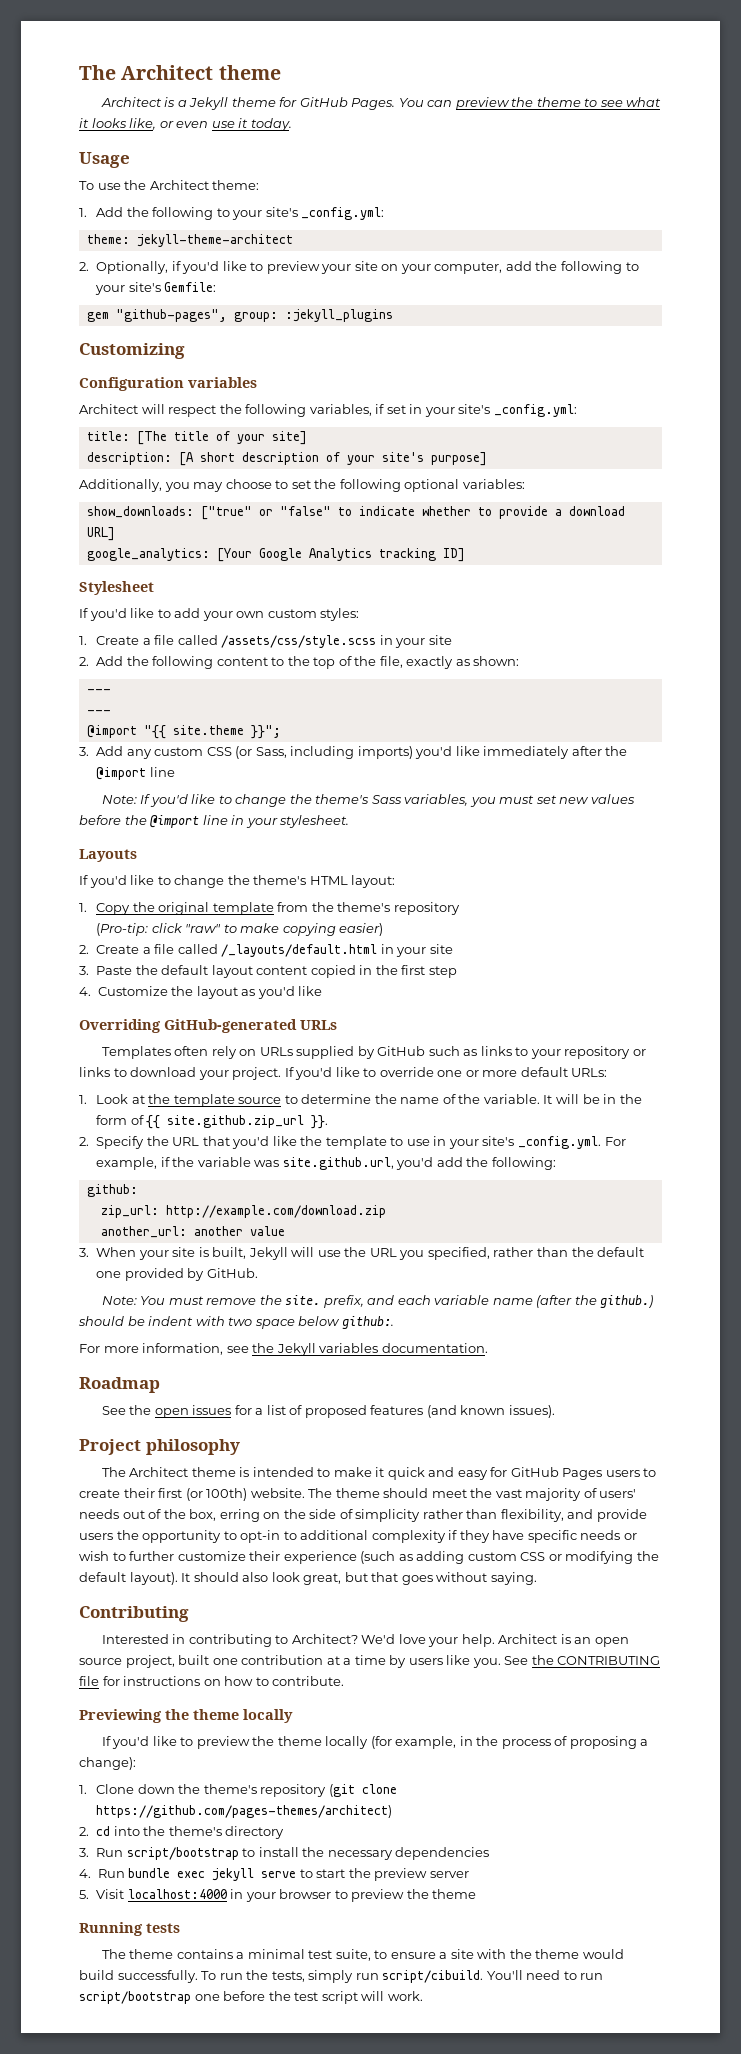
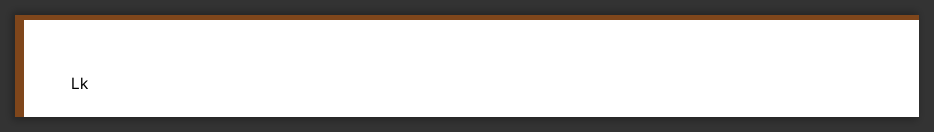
[79,65,281,80] [100,97,662,110] [79,118,292,131] [79,152,130,168] [79,180,260,190] [79,207,385,220] [86,234,293,247] [79,261,639,274] [95,282,217,295] [86,309,393,322] [79,343,185,359] [79,377,257,391] [79,404,577,417] [86,431,307,445] [86,452,487,466] [79,479,525,492] [86,506,625,520] [86,527,115,541] [86,548,465,562] [79,581,154,595] [79,608,360,621] [79,635,452,648] [79,656,520,669] [86,689,111,693] [86,710,111,714] [86,725,281,739] [79,746,628,759] [96,767,175,780] [101,794,635,807] [79,815,350,828] [79,849,137,862] [79,875,396,888] [79,902,460,915] [96,923,384,936] [79,944,453,957] [79,965,457,978] [79,986,323,999] [79,1019,337,1033] [101,1046,646,1059] [79,1067,608,1080] [79,1094,642,1107] [96,1115,329,1129] [79,1136,626,1149] [96,1157,556,1170] [86,1184,138,1197] [100,1205,386,1218] [100,1226,285,1238] [79,1247,645,1260] [96,1268,258,1281] [101,1295,654,1308] [78,1316,394,1329] [79,1343,488,1356] [79,1377,160,1393] [101,1405,555,1418] [79,1439,240,1455] [101,1467,657,1480] [79,1488,637,1501] [79,1509,647,1522] [79,1530,637,1543] [79,1551,659,1564] [79,1572,537,1585] [79,1606,189,1622] [101,1634,629,1647] [79,1655,661,1668] [79,1676,345,1686] [79,1709,293,1723] [101,1736,649,1749] [79,1757,136,1770] [79,1784,397,1797] [96,1805,393,1818] [79,1826,285,1839] [79,1847,490,1860] [79,1868,469,1881] [79,1889,477,1902] [79,1922,180,1936] [101,1949,624,1961] [79,1970,604,1983] [79,1991,423,2004] The Architect theme // Architect is a Jekyll theme for GitHub Pages. You can preview the theme to see what it looks like, or even use it today. // Usage // To use the Architect theme: // 1. Add the following to your site's _config.yml: // theme: jekyll-theme-architect // 2. Optionally, if you'd like to preview your site on your computer, add the following to your site's Gemfile: // gem "github-pages", group: :jekyll_plugins // Customizing // Configuration variables // Architect will respect the following variables, if set in your site's _config.yml: // title: [The title of your site] // description: [A short description of your site's purpose] // Additionally, you may choose to set the following optional variables: // show_downloads: ["true" or "false" to indicate whether to provide a download URL] // google_analytics: [Your Google Analytics tracking ID] // Stylesheet // If you'd like to add your own custom styles: // 1. Create a file called /assets/css/style.scss in your site // 2. Add the following content to the top of the file, exactly as shown: // --- // --- // @import "{{ site.theme }}"; // 3. Add any custom CSS (or Sass, including imports) you'd like immediately after the @import line // Note: If you'd like to change the theme's Sass variables, you must set new values before the @import line in your stylesheet. // Layouts // If you'd like to change the theme's HTML layout: // 1. Copy the original template from the theme's repository // (Pro-tip: click "raw" to make copying easier) // 2. Create a file called /_layouts/default.html in your site // 3. Paste the default layout content copied in the first step // 4. Customize the layout as you'd like // Overriding GitHub-generated URLs // Templates often rely on URLs supplied by GitHub such as links to your repository or links to download your project. If you'd like to override one or more default URLs: // 1. Look at the template source to determine the name of the variable. It will be in the form of {{ site.github.zip_url }}. // 2. Specify the URL that you'd like the template to use in your site's _config.yml. For example, if the variable was site.github.url, you'd add the following: // github: // zip_url: http://example.com/download.zip // another_url: another value // 3. When your site is built, Jekyll will use the URL you specified, rather than the default one provided by GitHub. // Note: You must remove the site. prefix, and each variable name (after the github.) should be indent with two space below github:. // For more information, see the Jekyll variables documentation. // Roadmap // See the open issues for a list of proposed features (and known issues). // Project philosophy // The Architect theme is intended to make it quick and easy for GitHub Pages users to create their first (or 100th) website. The theme should meet the vast majority of users' needs out of the box, erring on the side of simplicity rather than flexibility, and provide users the opportunity to opt-in to additional complexity if they have specific needs or wish to further customize their experience (such as adding custom CSS or modifying the default layout). It should also look great, but that goes without saying. // Contributing // Interested in contributing to Architect? We'd love your help. Architect is an open source project, built one contribution at a time by users like you. See the CONTRIBUTING file for instructions on how to contribute. // Previewing the theme locally // If you'd like to preview the theme locally (for example, in the process of proposing a change): // 1. Clone down the theme's repository (git clone https://github.com/pages-themes/architect) // 2. cd into the theme's directory // 3. Run script/bootstrap to install the necessary dependencies // 4. Run bundle exec jekyll serve to start the preview server // 5. Visit localhost:4000 in your browser to preview the theme // Running tests // The theme contains a minimal test suite, to ensure a site with the theme would build successfully. To run the tests, simply run script/cibuild. You'll need to run script/bootstrap one before the test script will work. -> [71,77,89,89] Lk

